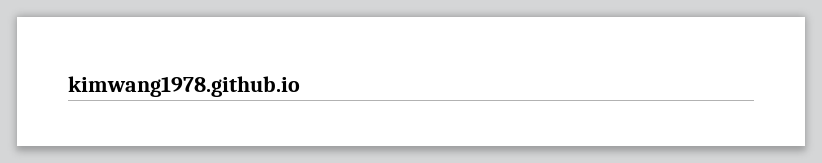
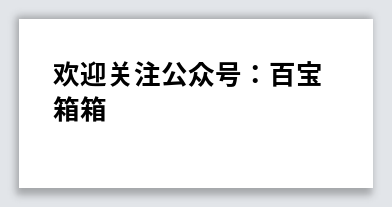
[68,76,300,97] kimwang1978.github.io -> [53,61,323,87] [53,96,107,122] 欢迎关注公众号：百宝箱箱

